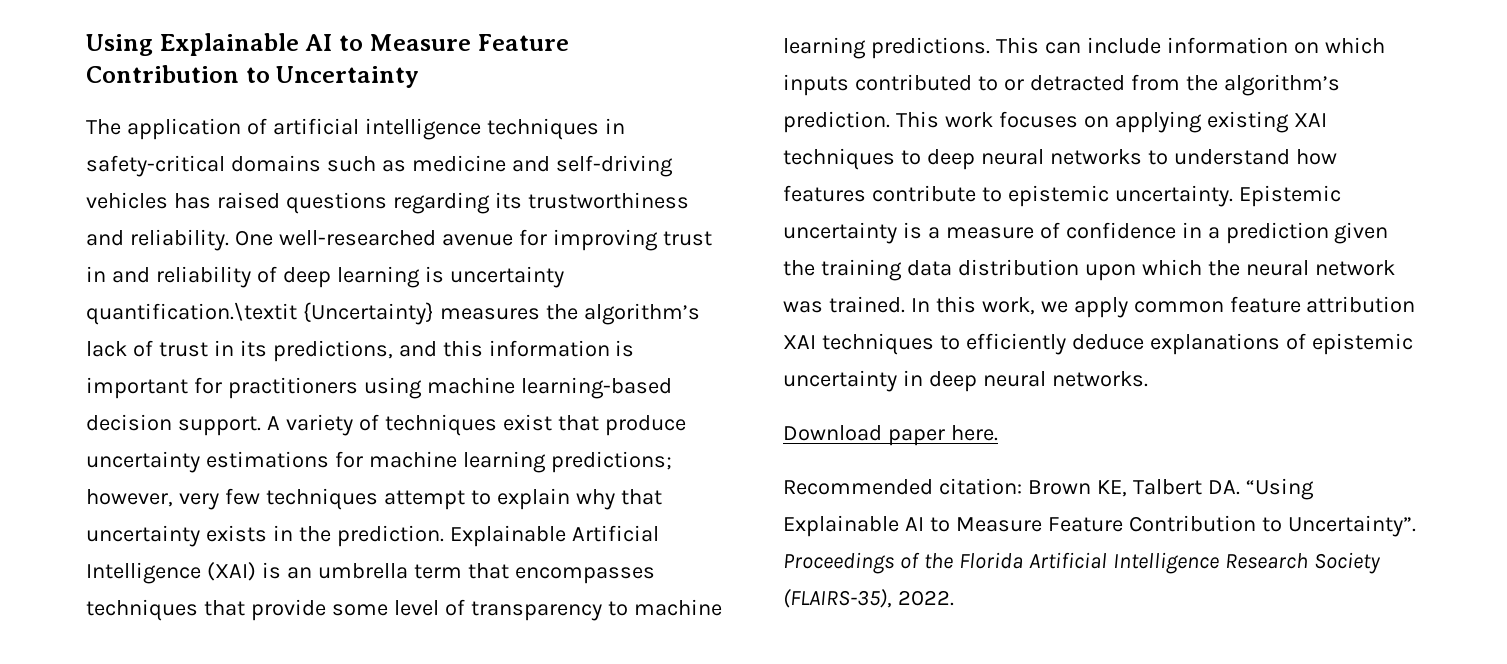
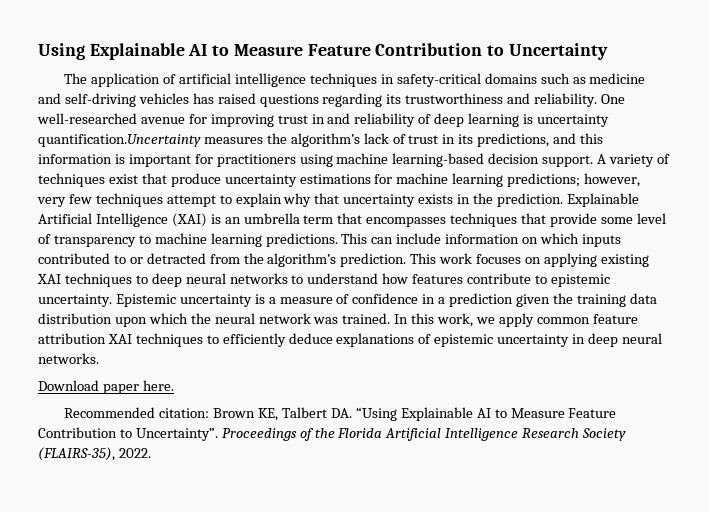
[86,302,434,325] quantification.\textit {Uncertainty} -> [38,134,201,147] quantification.Uncertainty

